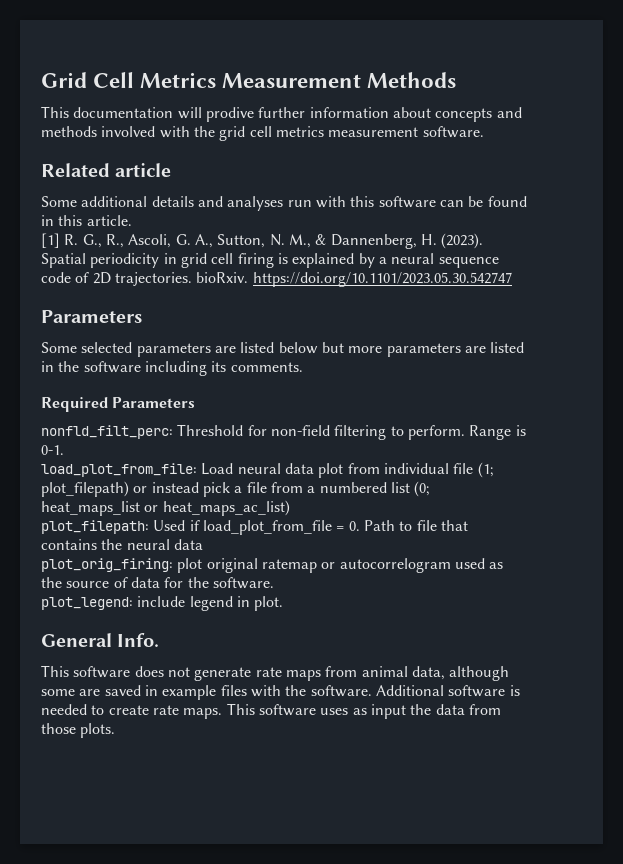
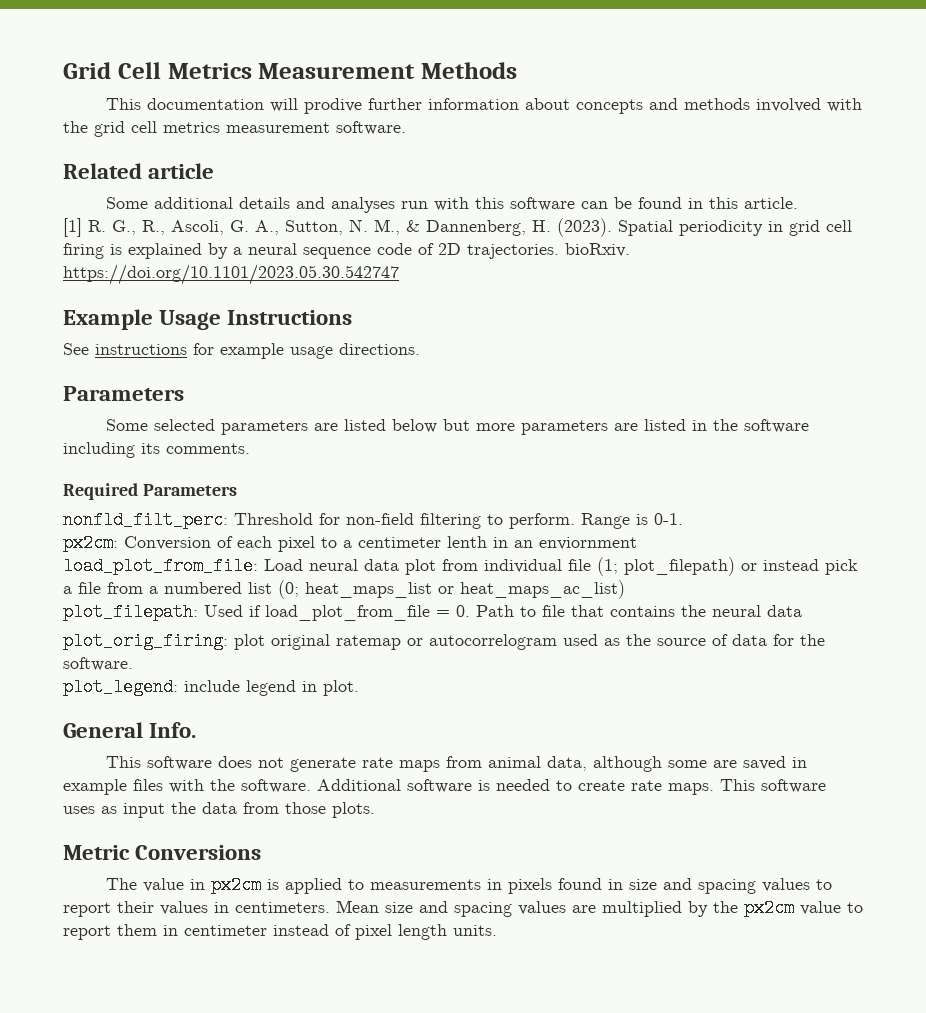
(512, 279) none -> [63,309,353,330] [63,343,420,359] // Example Usage Instructions // See instructions for example usage directions.
(64, 450) none -> [63,534,637,552] // px2cm: Conversion of each pixel to a centimeter lenth in an enviornment
(116, 730) none -> [63,845,262,860] [106,876,833,894] [63,899,863,917] [63,924,497,940] // Metric Conversions // The value in px2cm is applied to measurements in pixels found in size and spacing values to report their values in centimeters. Mean size and spacing values are multiplied by the px2cm value to report them in centimeter instead of pixel length units.

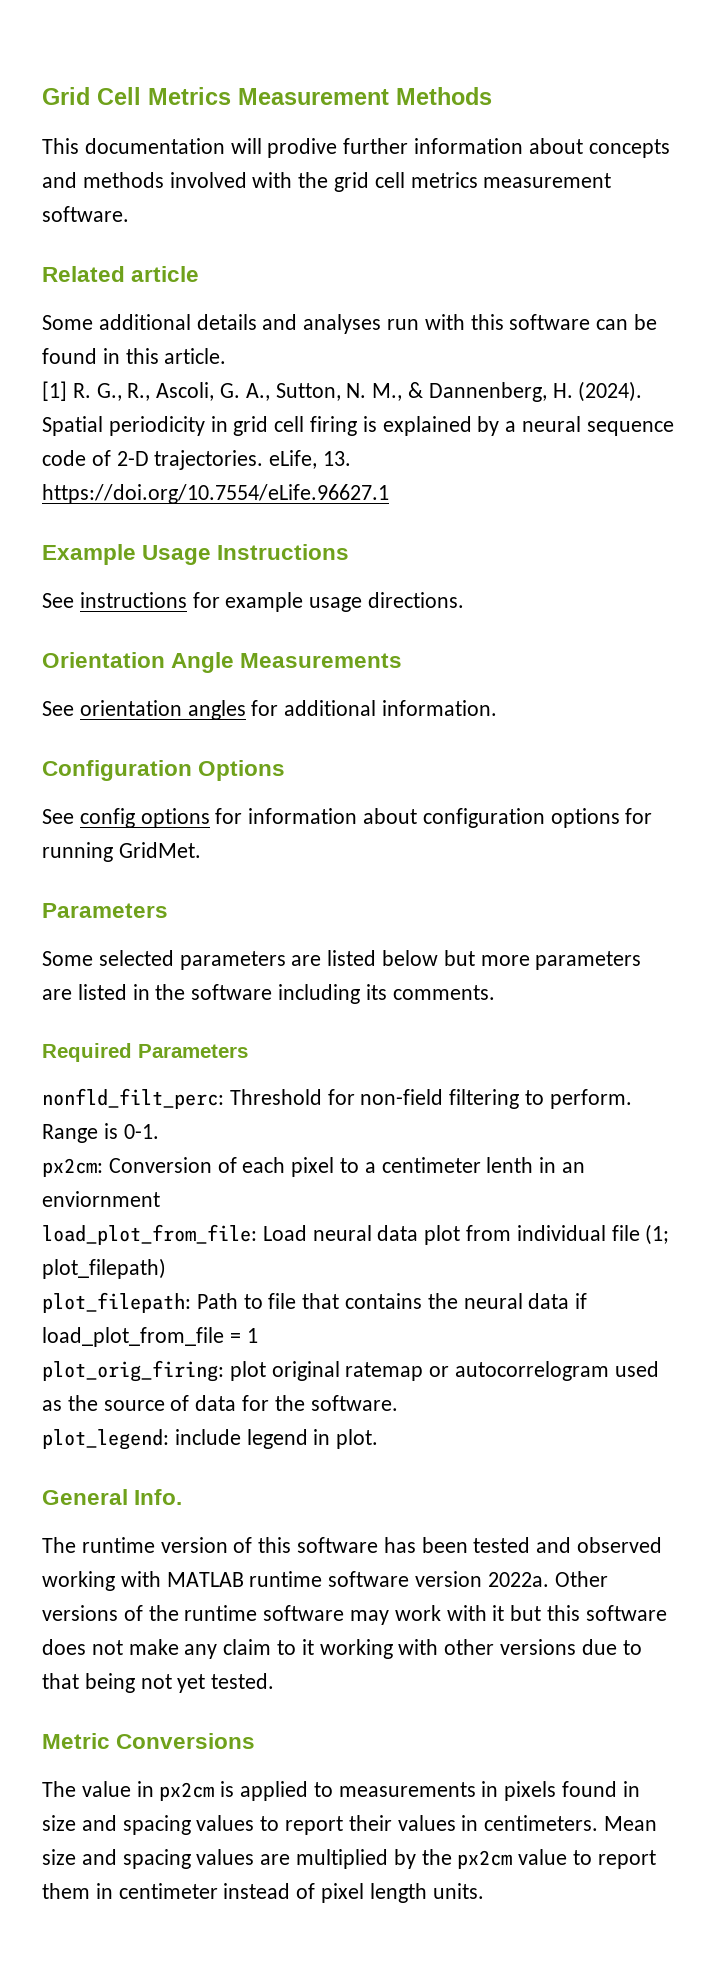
[557,218,612,237] (2023). -> [578,381,643,402] (2024).
[438,243,630,259] [63,264,399,285] 2D trajectories. bioRxiv. https://doi.org/10.1101/2023.05.30.542747 -> [116,450,352,470] [42,484,389,504] 2-D trajectories. eLife, 13. https://doi.org/10.7554/eLife.96627.1
(420, 349) none -> [42,652,403,673] [42,700,498,720] [42,760,286,781] [42,808,653,828] [42,842,201,862] // Orientation Angle Measurements // See orientation angles for additional information. // Configuration Options // See config options for information about configuration options for running GridMet.
[741,559,858,575] [63,580,625,599] [63,603,470,621] or instead pick a file from a numbered list (0; heat_maps_list or heat_maps_ac_list) // plot_filepath: Used if load_plot_from_file = 0. -> [42,1292,191,1313] // plot_filepath:
(802, 611) none -> [575,1293,588,1309] [42,1327,258,1347] if load_plot_from_file = 1
[106,756,808,772] [63,779,826,795] [63,802,375,818] This software does not generate rate maps from animal data, although some are saved in example files with the software. Additional software is needed to create rate maps. This software uses as input the data from those plots. -> [42,1537,663,1553] [42,1571,608,1591] [42,1605,667,1625] [42,1639,642,1659] [42,1673,275,1693] The runtime version of this software has been tested and observed working with MATLAB runtime software version 2022a. Other versions of the runtime software may work with it but this software does not make any claim to it working with other versions due to that being not yet tested.

